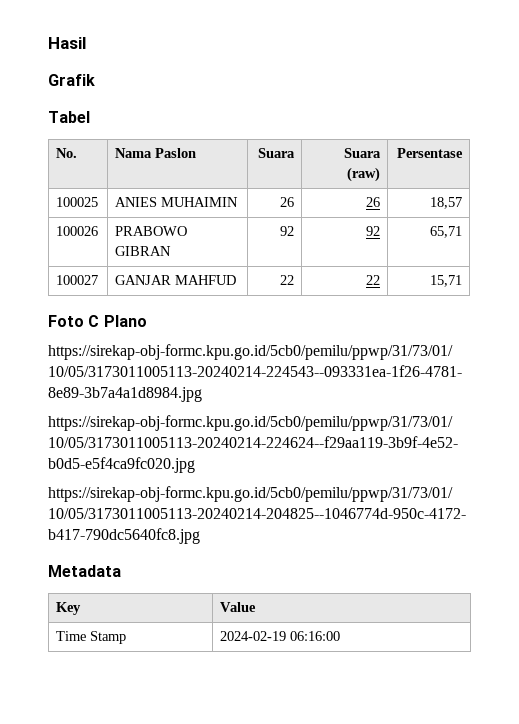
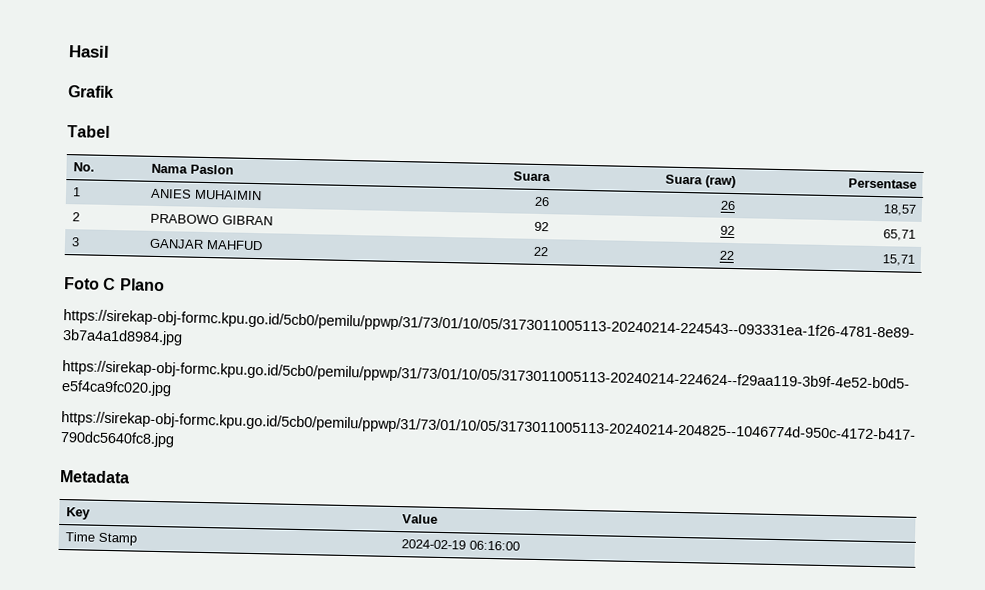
[56,197,99,207] 100025 -> [72,187,82,197] 1
[56,226,99,236] 100026 -> [72,212,81,222] 2
[56,275,99,285] 100027 -> [71,237,81,247] 3

